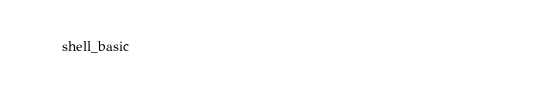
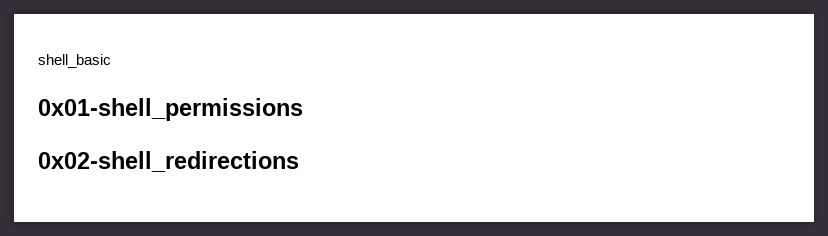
(129, 47) none -> [38,98,303,121] [38,151,299,172] // 0x01-shell_permissions // 0x02-shell_redirections

